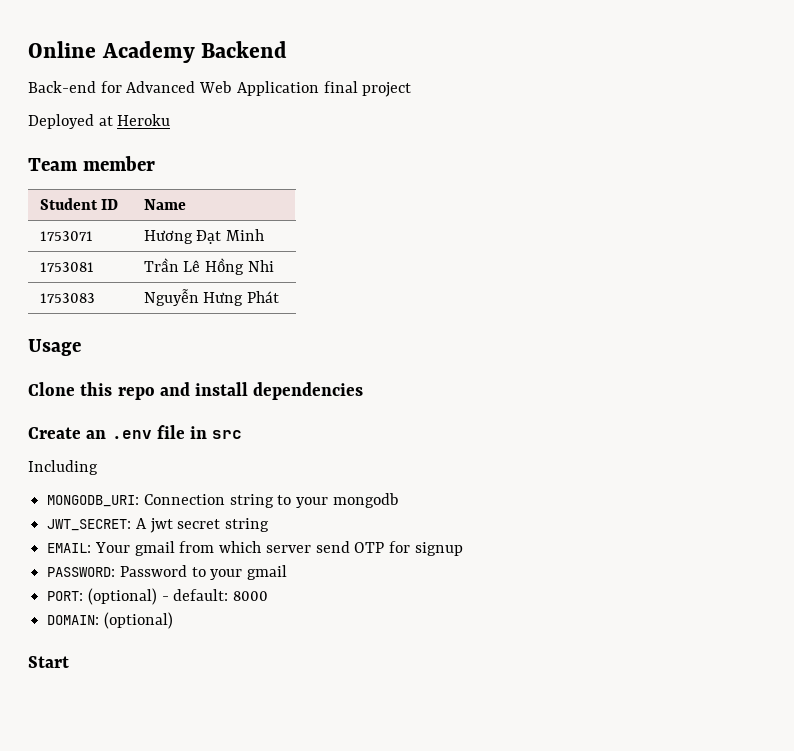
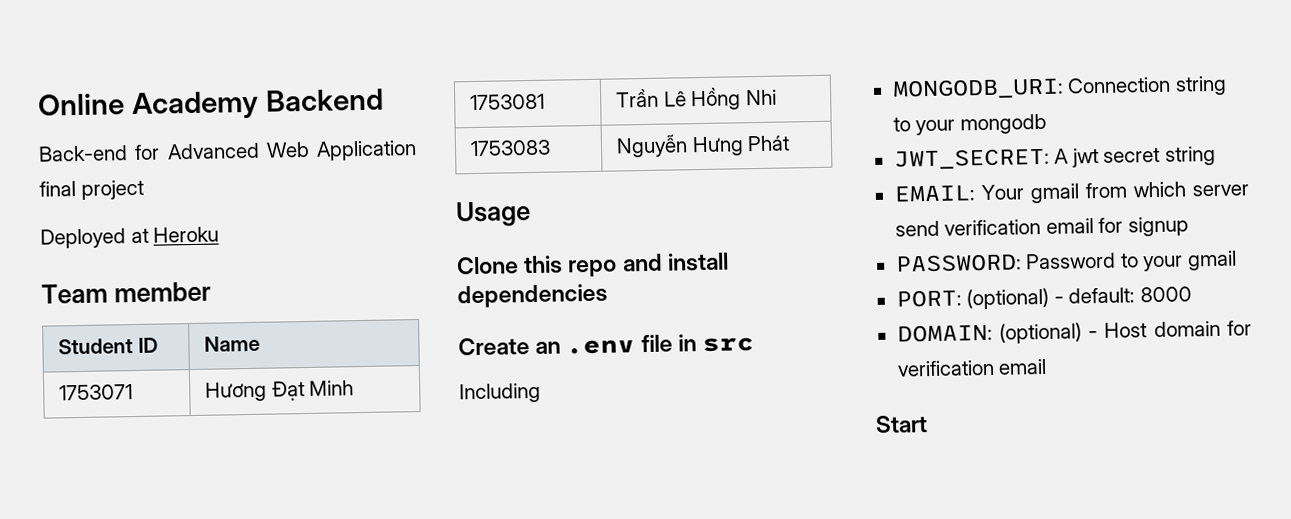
[354,542,385,553] OTP -> [944,218,1094,236] verification email
(173, 620) none -> [1088,320,1252,339] [896,358,1048,377] - Host domain for verification email

